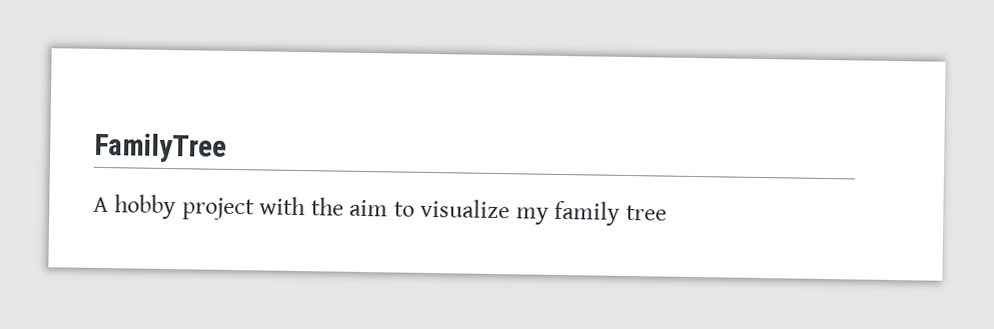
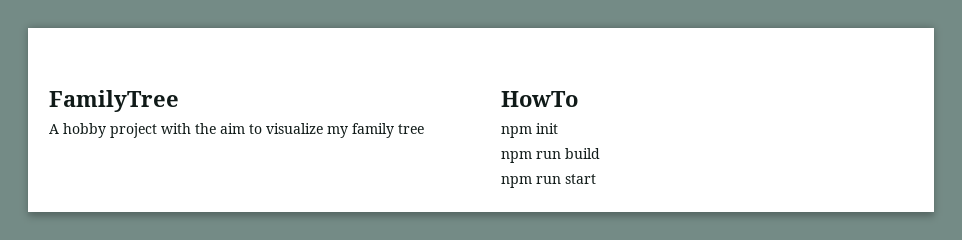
(667, 212) none -> [501,91,578,107] [501,123,558,138] [501,148,600,163] [501,174,596,188] // HowTo // npm init // npm run build // npm run start

